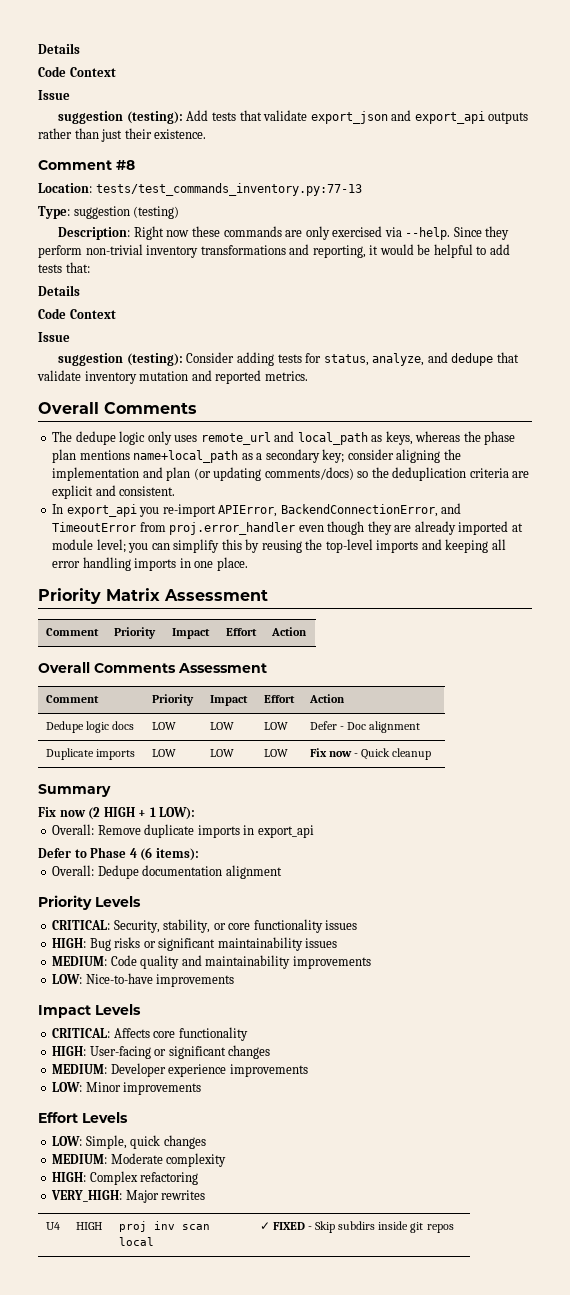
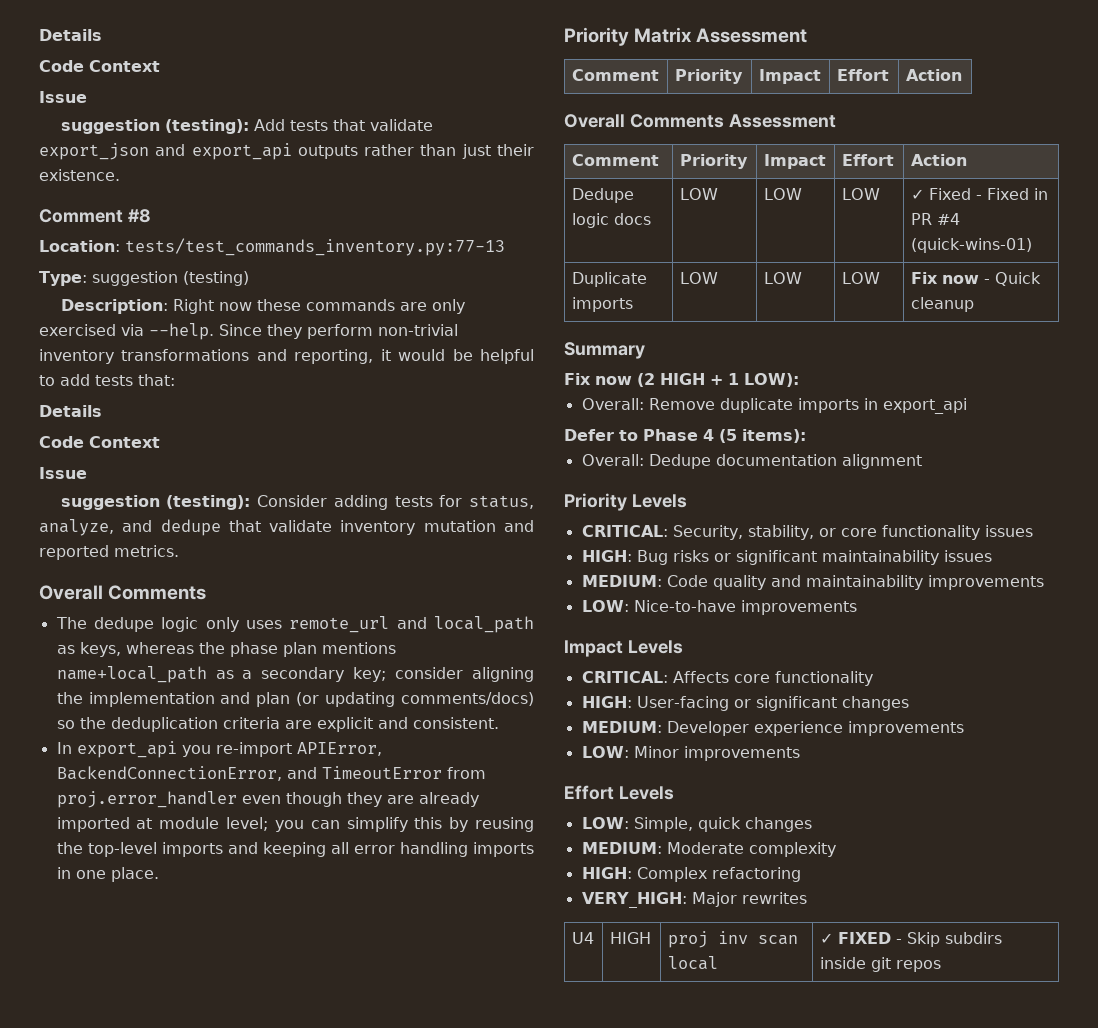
[309,721,421,733] Defer - Doc alignment -> [910,188,1048,200] [910,213,960,225] [910,238,1032,253] ✓ Fixed - Fixed in PR #4 (quick-wins-01)
[140,847,153,861] (6 -> [719,429,737,443] (5

